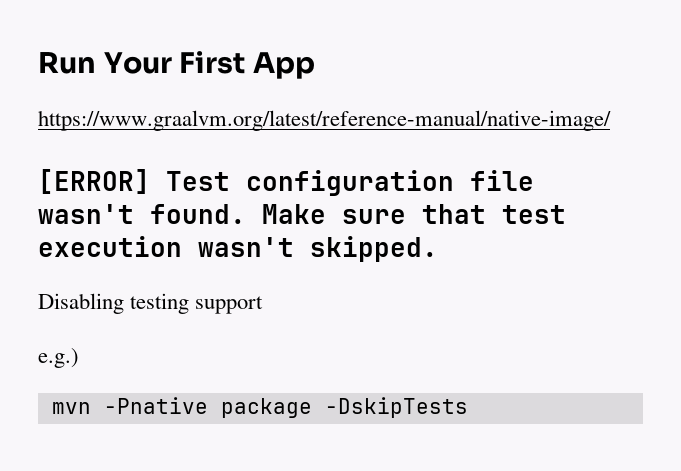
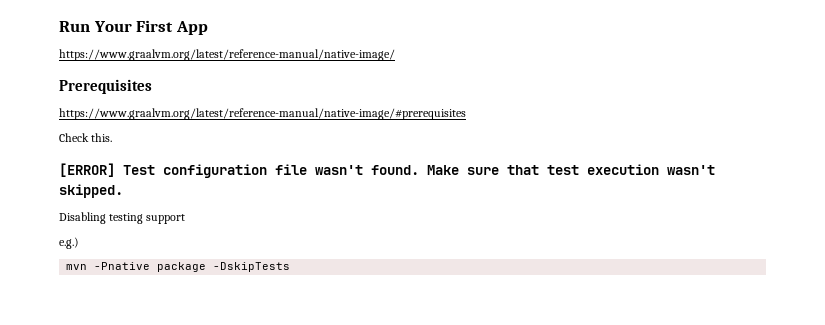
(611, 120) none -> [59,79,152,94] [59,108,466,120] [59,133,113,142] // Prerequisites // https://www.graalvm.org/latest/reference-manual/native-image/#prerequisites // Check this.

